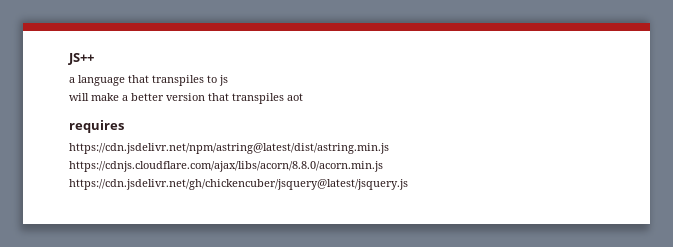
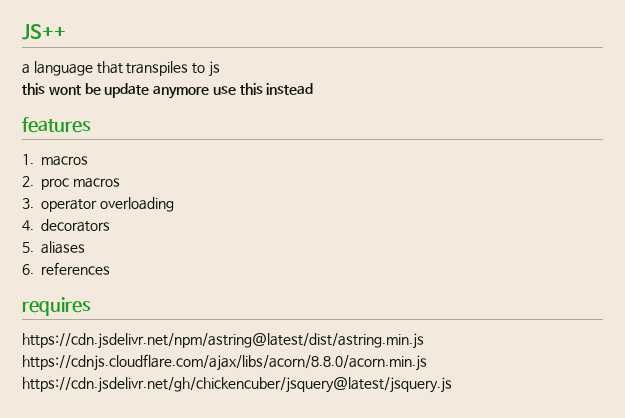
[69,93,303,104] will make a better version that transpiles aot -> [22,83,314,99] [22,117,91,133] [22,154,88,166] [22,176,120,190] [22,197,174,212] [22,219,110,232] [22,241,85,254] [22,262,110,275] this wont be update anymore use this instead // features // 1. macros // 2. proc macros // 3. operator overloading // 4. decorators // 5. aliases // 6. references

